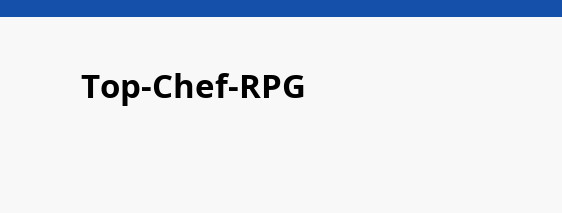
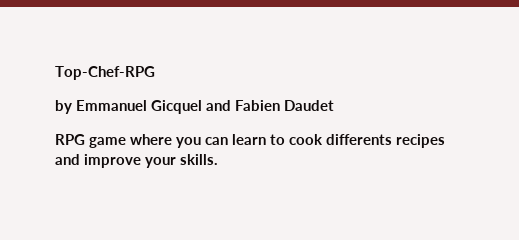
(306, 89) none -> [55,100,334,114] [55,134,445,148] [55,154,218,168] // by Emmanuel Gicquel and Fabien Daudet // RPG game where you can learn to cook differents recipes and improve your skills.

